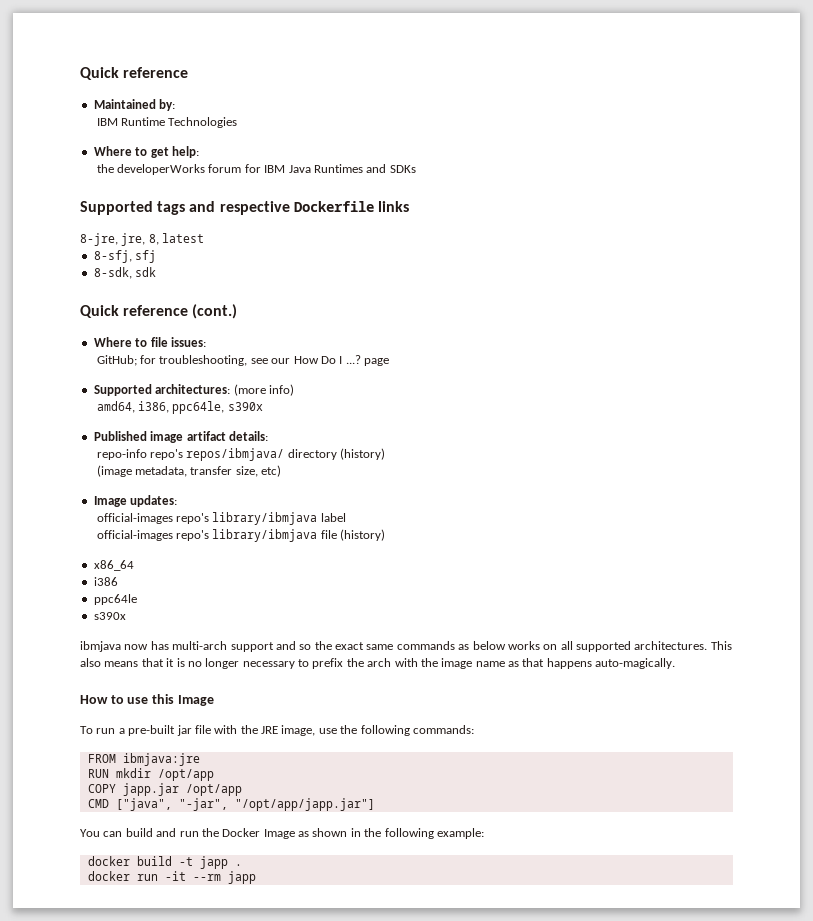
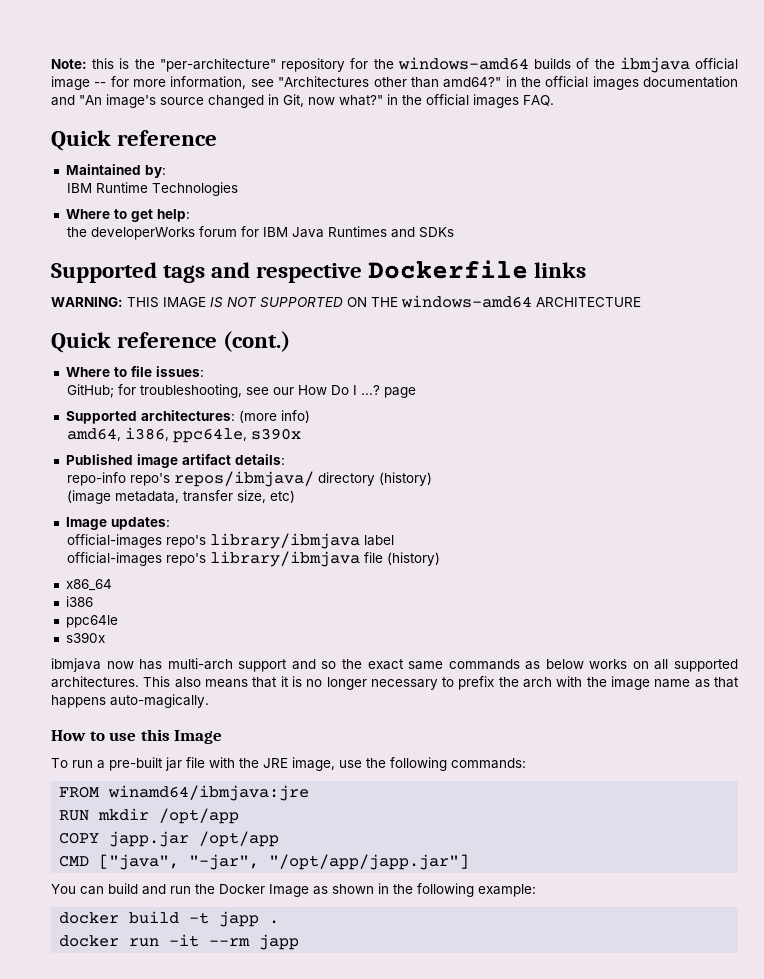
(80, 73) none -> [51,57,739,73] [51,76,738,90] [51,94,554,108] Note: this is the "per-architecture" repository for the windows-amd64 builds of the ibmjava official image -- for more information, see "Architectures other than amd64?" in the official images documentation and "An image's source changed in Git, now what?" in the official images FAQ. //
[80,233,205,246] [93,250,157,263] [93,267,157,279] 8-jre, jre, 8, latest // 8-sfj, sfj // 8-sdk, sdk -> [51,295,641,308] WARNING: THIS IMAGE IS NOT SUPPORTED ON THE windows-amd64 ARCHITECTURE
[122,753,200,766] ibmjava:jre -> [108,785,310,801] winamd64/ibmjava:jre

